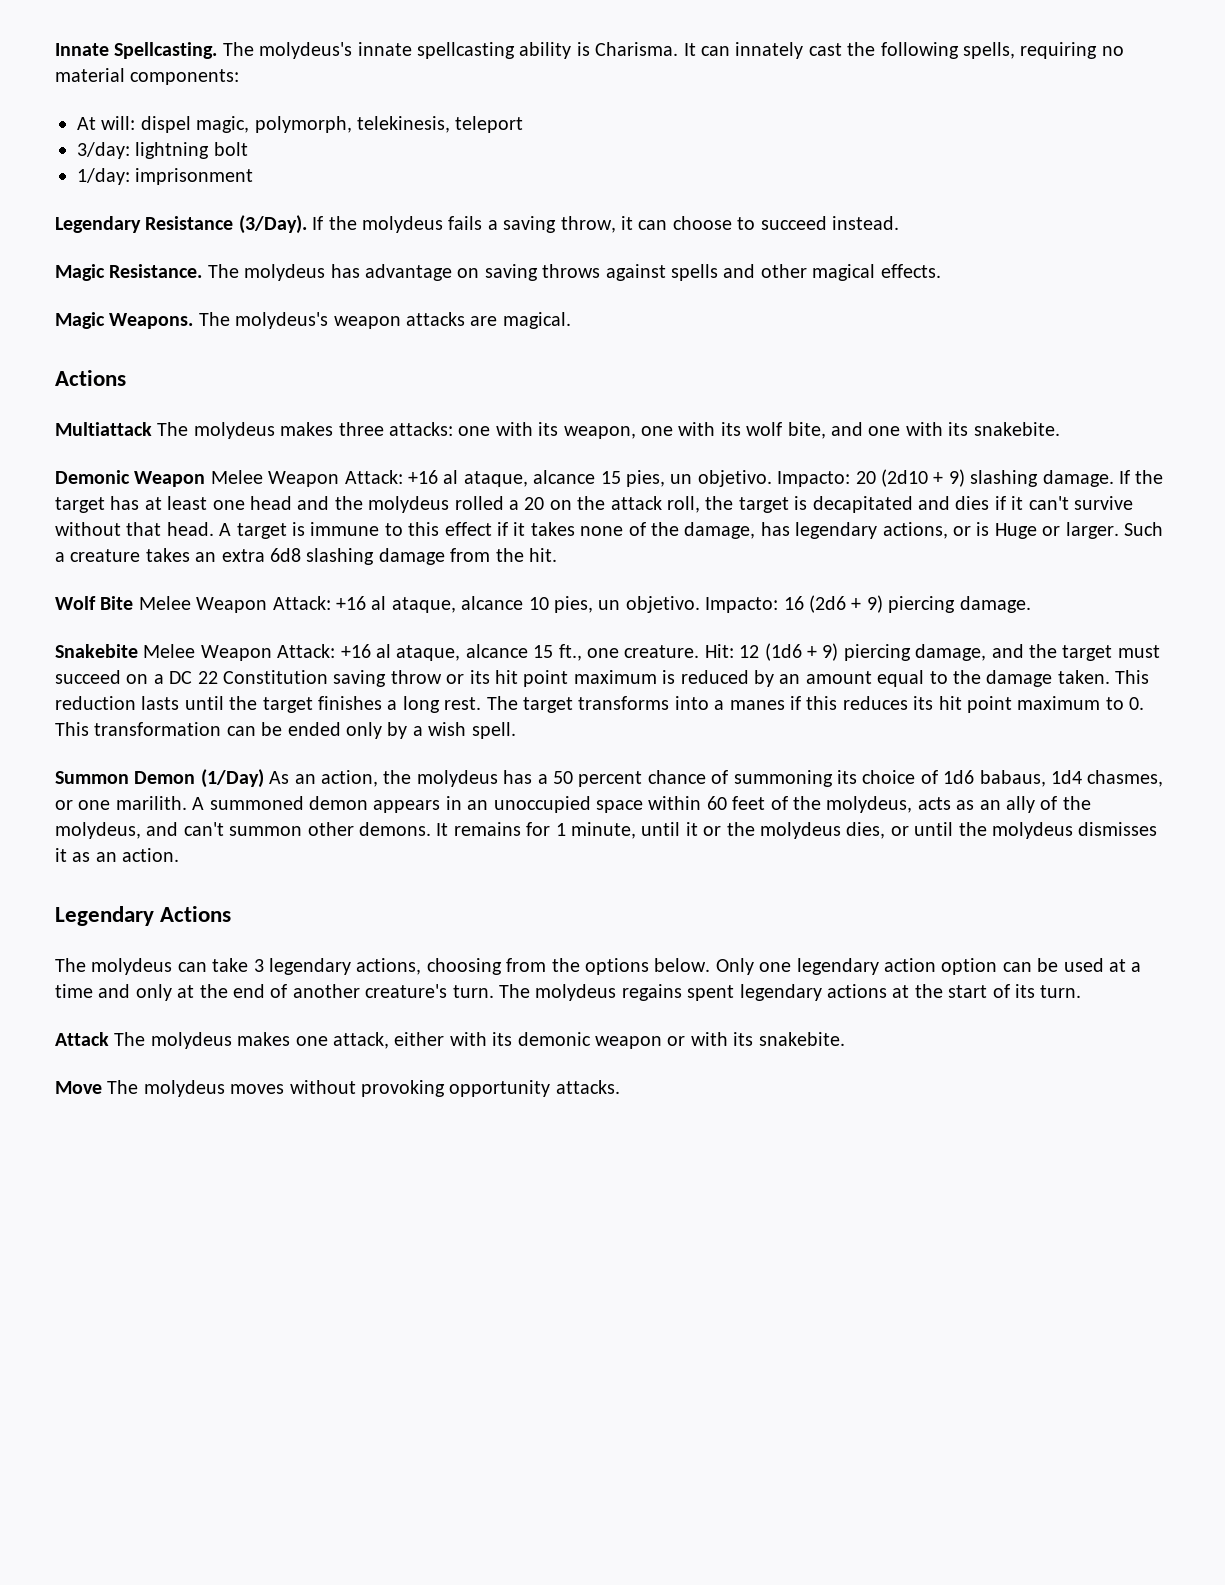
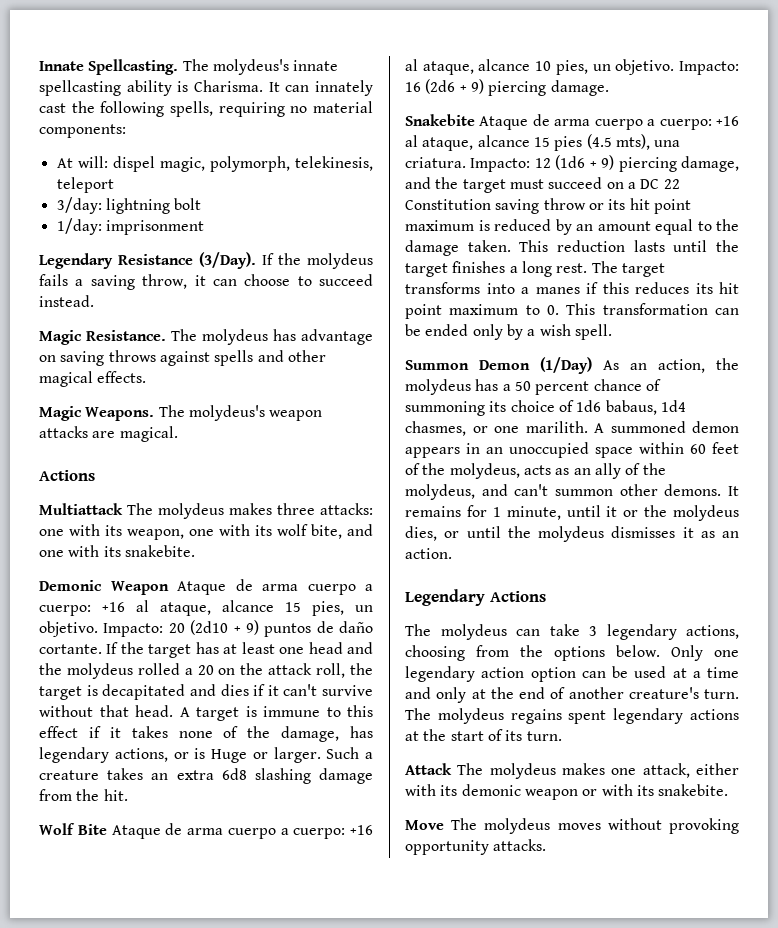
[210,470,403,487] Melee Weapon Attack: -> [177,579,373,595] [39,605,91,616] Ataque de arma cuerpo a cuerpo:
[970,470,1114,487] slashing damage. -> [264,621,373,637] [39,644,102,654] puntos de daño cortante.
[138,596,331,613] Melee Weapon Attack: -> [111,823,346,839] Ataque de arma cuerpo a cuerpo:
[143,644,734,661] Melee Weapon Attack: +16 al ataque, alcance 15 ft., one creature. Hit: -> [479,114,739,130] [405,134,681,151] [405,157,531,172] Ataque de arma cuerpo a cuerpo: +16 al ataque, alcance 15 pies (4.5 mts), una criatura. Impacto:

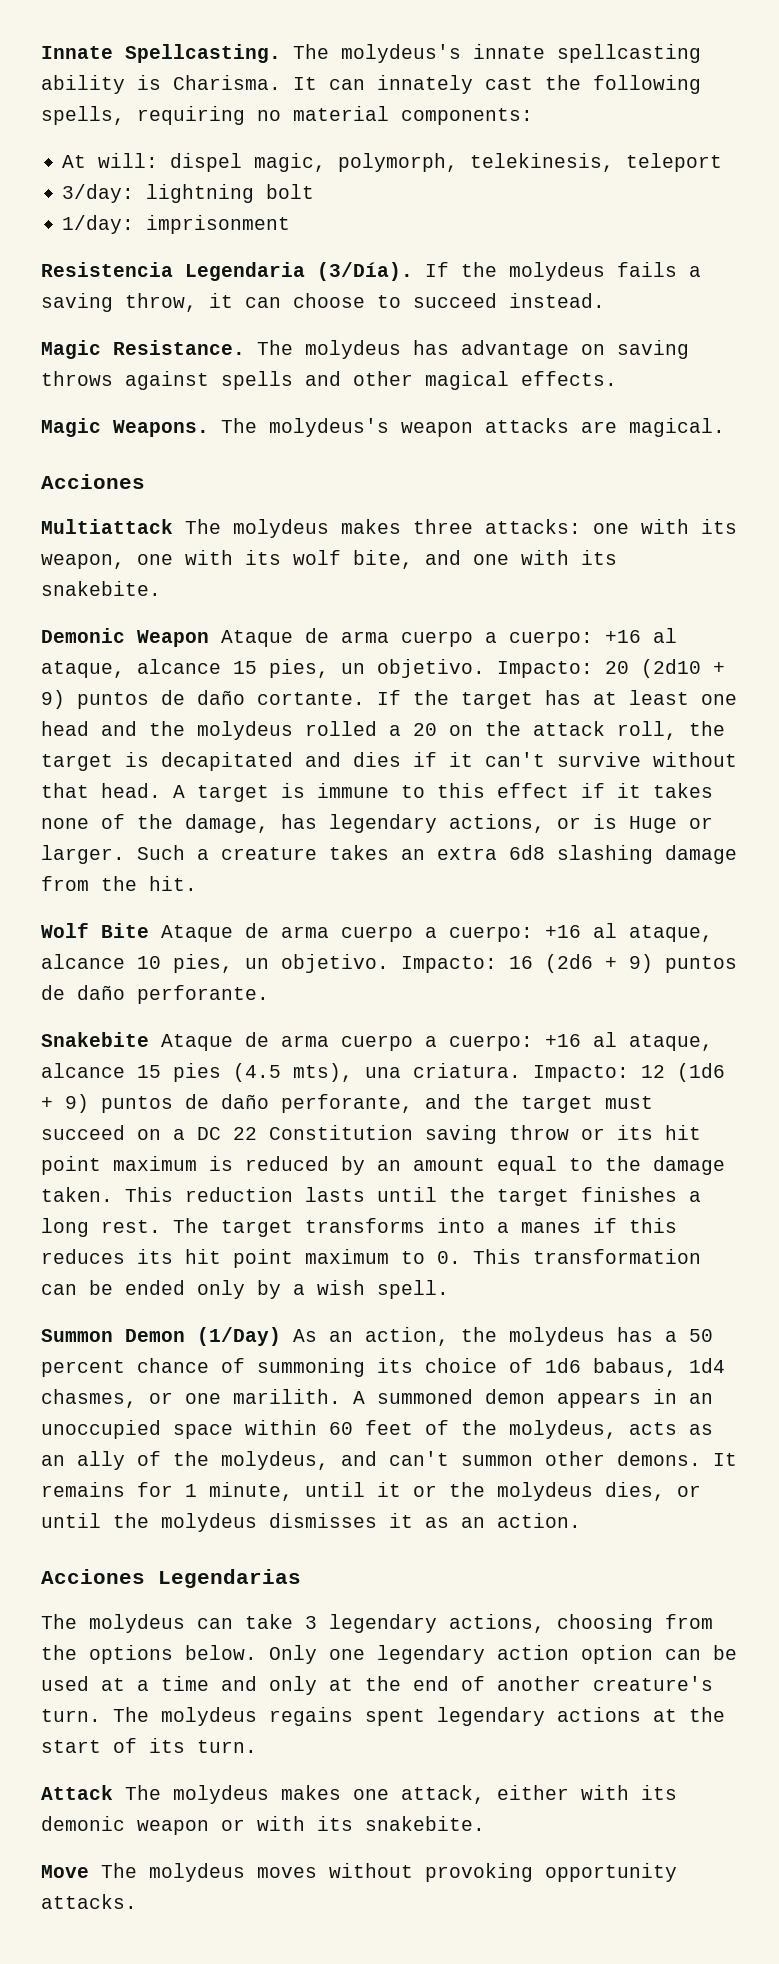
[39,252,256,269] Legendary Resistance (3/Day). -> [41,262,413,281] Resistencia Legendaria (3/Día).
[39,470,95,481] Actions -> [41,474,145,489] Acciones
[488,80,609,96] piercing damage. -> [665,956,737,973] [41,985,269,1004] puntos de daño perforante.
[618,156,739,172] piercing damage, -> [101,1094,413,1113] puntos de daño perforante,
[405,589,546,606] Legendary Actions -> [41,1569,301,1588] Acciones Legendarias

